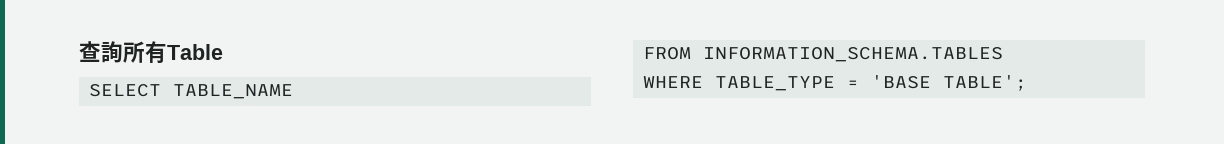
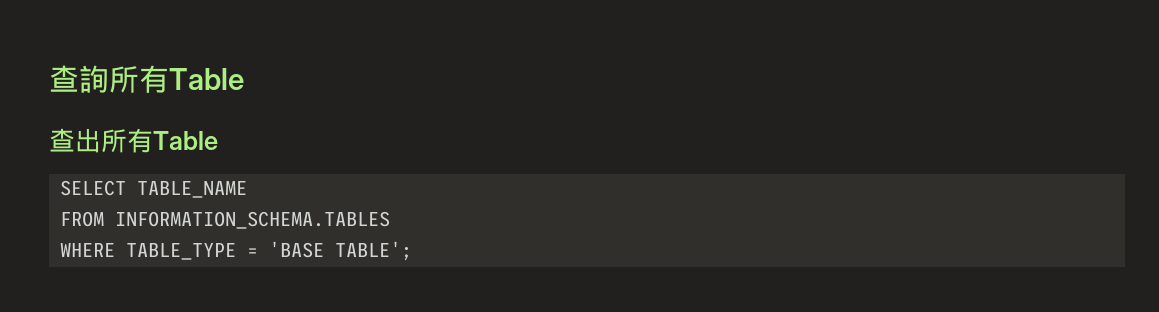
(223, 52) none -> [49,128,218,153] // 查出所有Table

